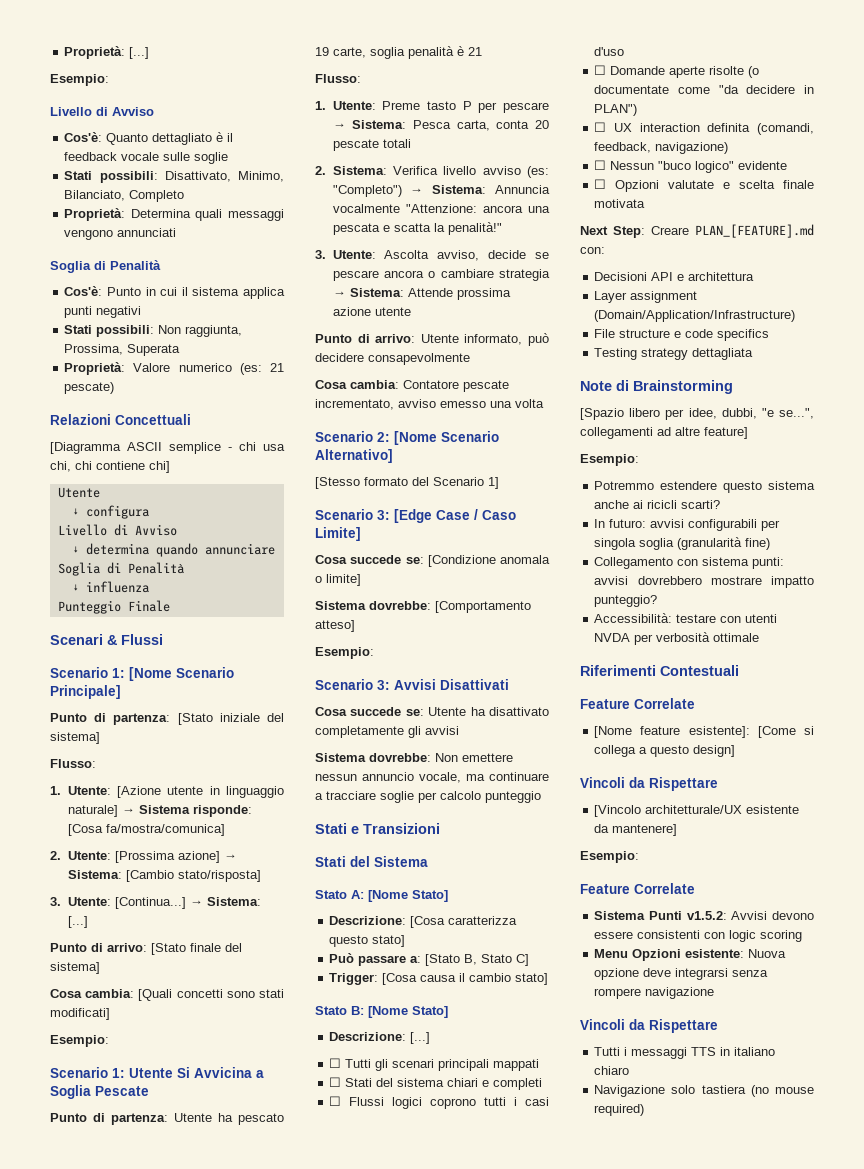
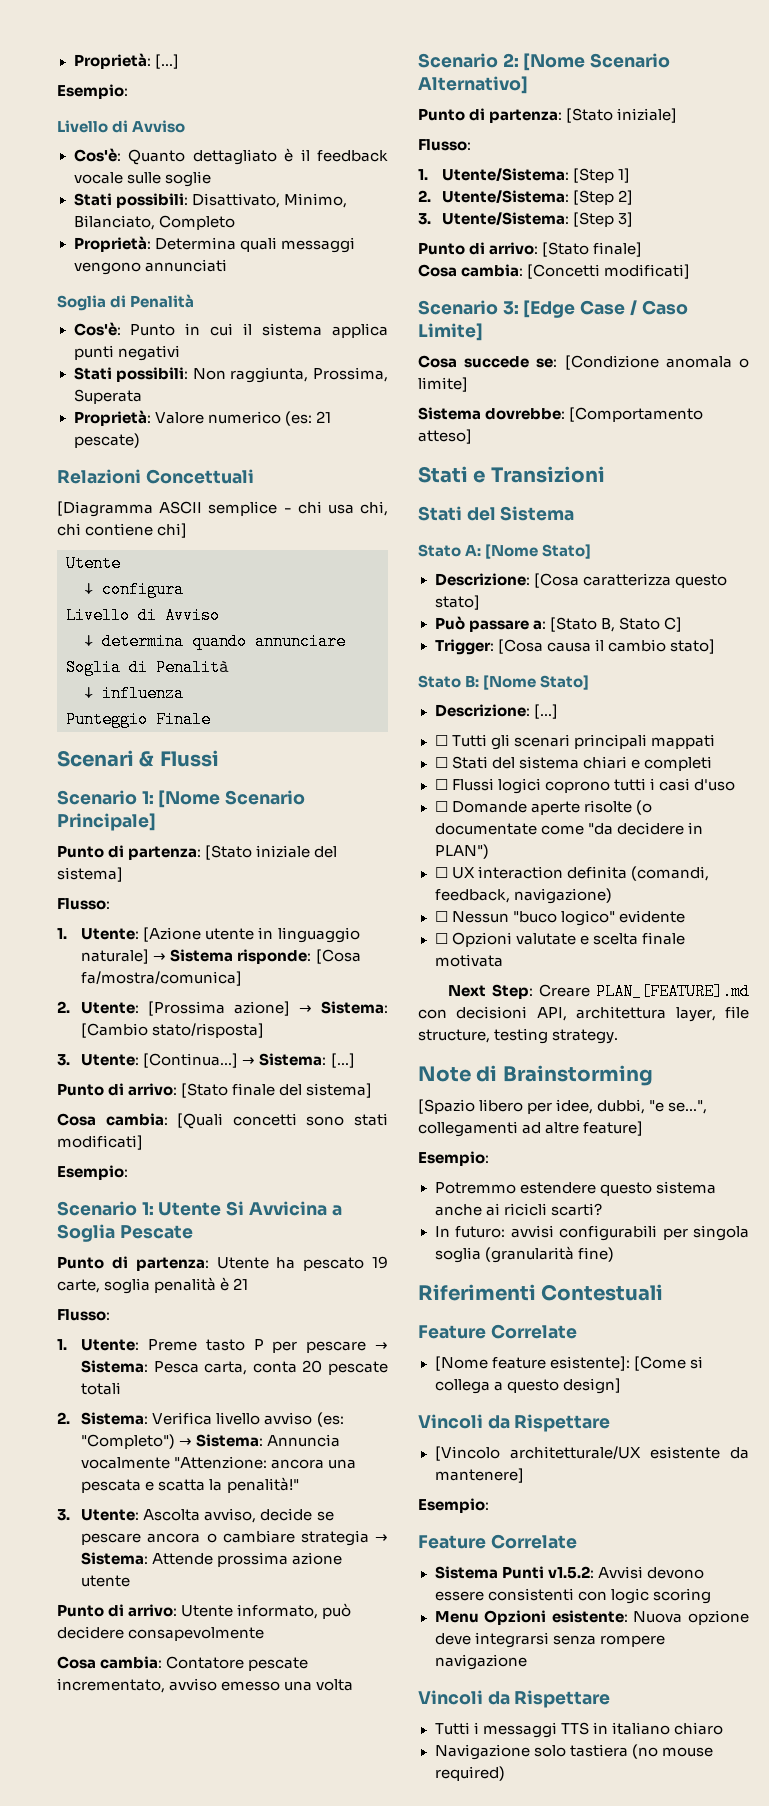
[315,477,499,489] [Stesso formato del Scenario 1] -> [418,108,678,123] [418,139,471,151] [418,168,631,183] [418,190,634,205] [418,212,634,227] [418,242,643,257] [418,264,691,279] Punto di partenza: [Stato iniziale] // Flusso: // 1. Utente/Sistema: [Step 1] // 2. Utente/Sistema: [Step 2] // 3. Utente/Sistema: [Step 3] // Punto di arrivo: [Stato finale] // Cosa cambia: [Concetti modificati]
[315,647,374,659] [315,679,509,690] [315,707,549,716] [315,726,459,738] [315,753,513,762] [315,772,549,783] [315,791,541,803] // Esempio: // Scenario 3: Avvisi Disattivati // Cosa succede se: Utente ha disattivato completamente gli avvisi // Sistema dovrebbe: Non emettere nessun annuncio vocale, ma continuare a tracciare soglie per calcolo punteggio -> (472, 436) none
[580,247,605,254] [594,272,755,281] [594,291,698,303] [594,310,796,322] [594,329,770,341] [594,348,754,360] con: // Decisioni API e architettura // Layer assignment (Domain/Application/Infrastructure) // File structure e code specifics // Testing strategy dettagliata -> [418,1006,749,1022] [418,1028,619,1044] con decisioni API, architettura layer, file structure, testing strategy.
[594,557,785,569] [594,576,814,588] [594,595,658,607] [594,613,778,623] [594,632,760,645] // Collegamento con sistema punti: avvisi dovrebbero mostrare impatto punteggio? // Accessibilità: testare con utenti NVDA per verbosità ottimale -> (614, 1254) none

